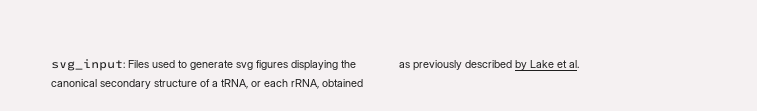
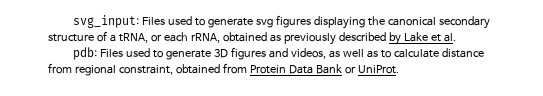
(579, 64) none -> [73,47,485,60] [48,63,399,76] // pdb: Files used to generate 3D figures and videos, as well as to calculate distance from regional constraint, obtained from Protein Data Bank or UniProt.

